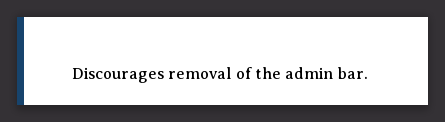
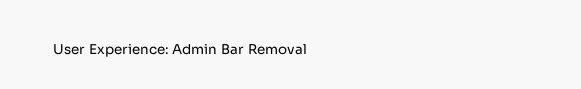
[72,67,368,83] Discourages removal of the admin bar. -> [53,44,307,57] User Experience: Admin Bar Removal

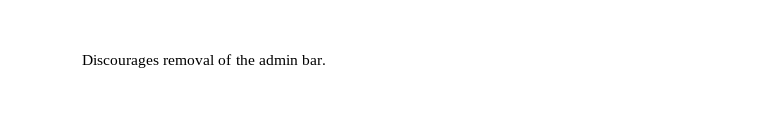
[53,44,307,57] User Experience: Admin Bar Removal -> [82,54,326,68] Discourages removal of the admin bar.

